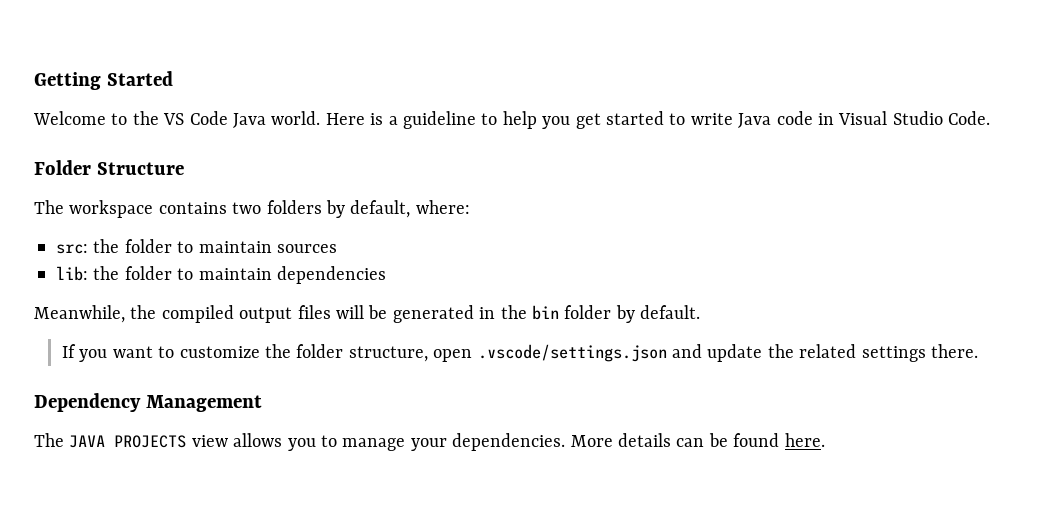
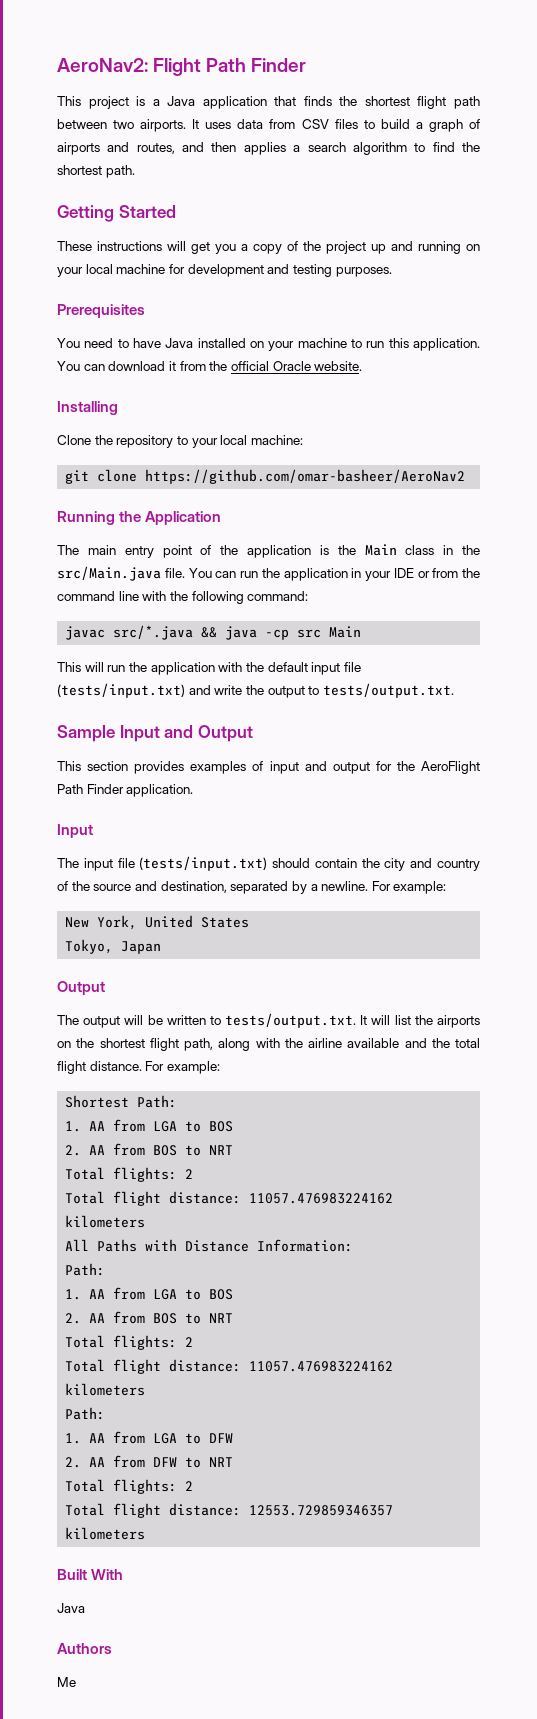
[34,71,173,90] [33,111,991,129] [34,160,184,175] [34,200,470,218] [56,239,337,254] [56,266,386,284] [34,305,701,323] [62,344,979,362] [34,393,262,412] [34,433,825,451] Getting Started // Welcome to the VS Code Java world. Here is a guideline to help you get started to write Java code in Visual Studio Code. // Folder Structure // The workspace contains two folders by default, where: // src: the folder to maintain sources // lib: the folder to maintain dependencies // Meanwhile, the compiled output files will be generated in the bin folder by default. // If you want to customize the folder structure, open .vscode/settings.json and update the related settings there. // Dependency Management // The JAVA PROJECTS view allows you to manage your dependencies. More details can be found here. -> [57,58,307,76] [57,96,480,109] [57,119,481,132] [57,142,481,155] [57,165,135,178] [57,205,176,222] [57,241,480,254] [57,264,392,277] [57,304,145,318] [57,338,480,351] [57,361,363,371] [57,401,118,415] [57,435,303,448] [65,469,466,484] [57,511,222,525] [57,544,480,558] [57,566,480,581] [57,591,309,604] [65,625,362,640] [57,662,361,675] [57,683,454,698] [57,725,253,742] [57,761,481,774] [57,784,194,797] [57,824,93,838] [57,856,480,871] [57,881,447,894] [65,915,250,930] [65,939,162,954] [57,981,105,995] [57,1013,481,1028] [57,1038,480,1051] [57,1061,220,1074] [65,1095,178,1108] [65,1119,234,1132] [65,1143,234,1156] [65,1167,194,1182] [65,1191,394,1206] [65,1215,146,1228] [65,1239,354,1252] [65,1263,106,1276] [65,1287,234,1300] [65,1311,234,1324] [65,1335,194,1350] [65,1359,394,1374] [65,1383,146,1396] [65,1407,106,1420] [65,1431,234,1444] [65,1455,234,1468] [65,1479,194,1494] [65,1503,394,1518] [65,1527,146,1540] [57,1569,124,1580] [57,1603,85,1613] [57,1643,112,1654] [57,1677,76,1687] AeroNav2: Flight Path Finder // This project is a Java application that finds the shortest flight path between two airports. It uses data from CSV files to build a graph of airports and routes, and then applies a search algorithm to find the shortest path. // Getting Started // These instructions will get you a copy of the project up and running on your local machine for development and testing purposes. // Prerequisites // You need to have Java installed on your machine to run this application. You can download it from the official Oracle website. // Installing // Clone the repository to your local machine: // git clone https://github.com/omar-basheer/AeroNav2 // Running the Application // The main entry point of the application is the Main class in the src/Main.java file. You can run the application in your IDE or from the command line with the following command: // javac src/*.java && java -cp src Main // This will run the application with the default input file (tests/input.txt) and write the output to tests/output.txt. // Sample Input and Output // This section provides examples of input and output for the AeroFlight Path Finder application. // Input // The input file (tests/input.txt) should contain the city and country of the source and destination, separated by a newline. For example: // New York, United States // Tokyo, Japan // Output // The output will be written to tests/output.txt. It will list the airports on the shortest flight path, along with the airline available and the total flight distance. For example: // Shortest Path: // 1. AA from LGA to BOS // 2. AA from BOS to NRT // Total flights: 2 // Total flight distance: 11057.476983224162 kilometers // All Paths with Distance Information: // Path: // 1. AA from LGA to BOS // 2. AA from BOS to NRT // Total flights: 2 // Total flight distance: 11057.476983224162 kilometers // Path: // 1. AA from LGA to DFW // 2. AA from DFW to NRT // Total flights: 2 // Total flight distance: 12553.729859346357 kilometers // Built With // Java // Authors // Me

